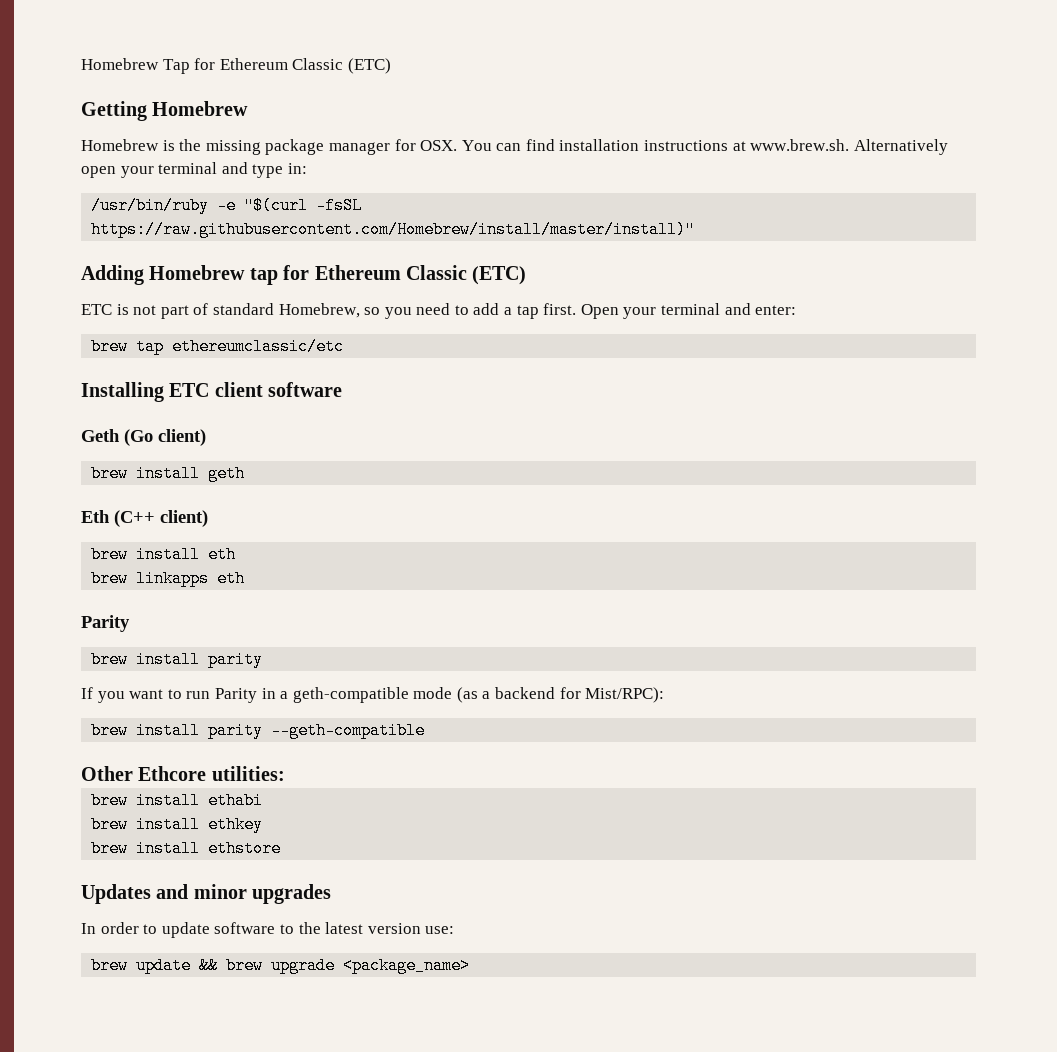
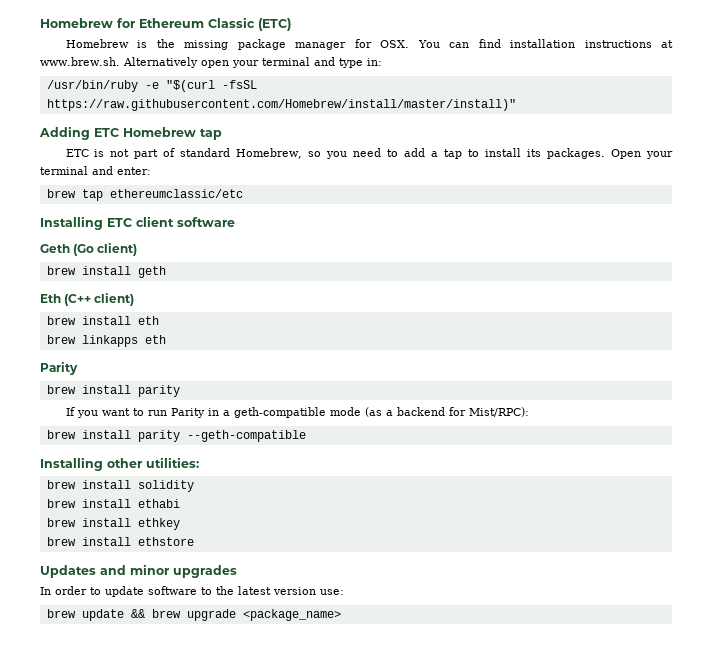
[81,58,391,74] [81,101,249,121] Homebrew Tap for Ethereum Classic (ETC) // Getting Homebrew -> [40,17,291,31] Homebrew for Ethereum Classic (ETC)
(144, 275) none -> [94,128,119,137] ETC
[283,265,527,285] for Ethereum Classic (ETC) -> (222, 134) none
[543,303,577,315] first. -> [468,148,606,159] to install its packages.
[81,766,207,781] Other Ethcore -> [40,457,143,471] Installing other
(285, 773) none -> [46,480,194,492] // brew install solidity

